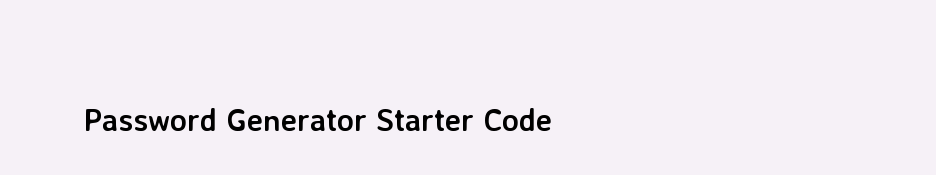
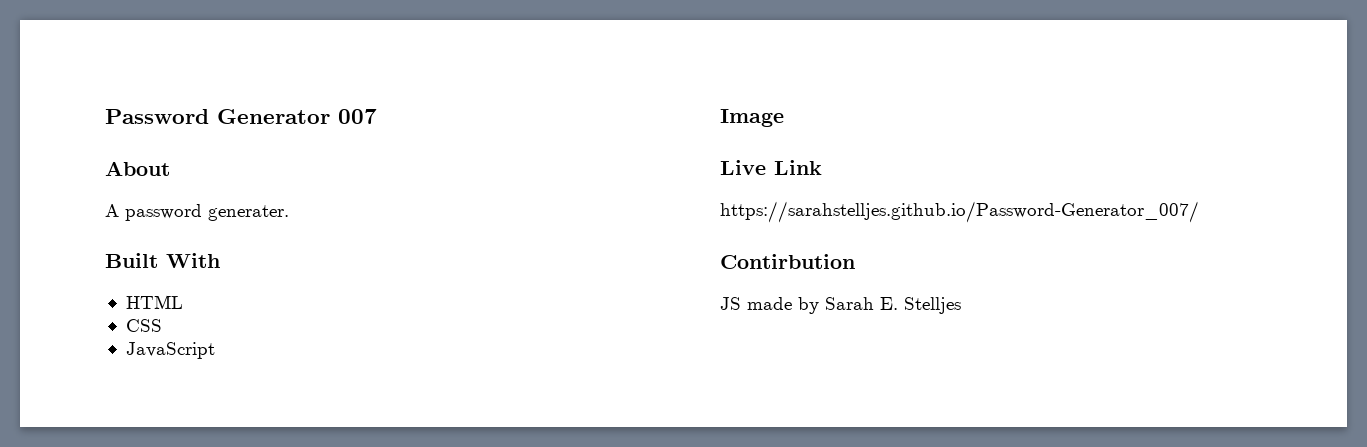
[376,108,552,131] Starter Code -> [338,109,377,124] [105,161,170,176] [105,204,289,221] [105,253,220,268] [125,295,183,309] [125,319,162,332] [125,342,215,359] [720,109,784,127] [720,160,822,175] [720,201,1199,223] [720,254,855,269] [720,297,961,314] 007 // About // A password generater. // Built With // HTML // CSS // JavaScript // Image // Live Link // https://sarahstelljes.github.io/Password-Generator_007/ // Contirbution // JS made by Sarah E. Stelljes

